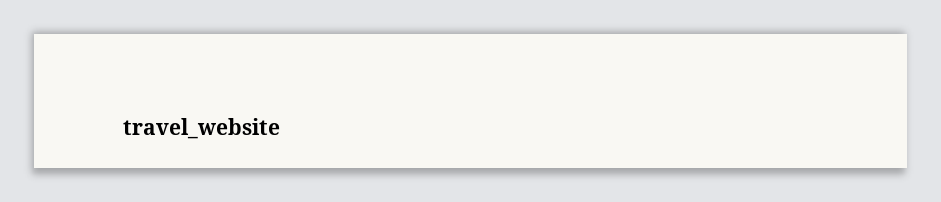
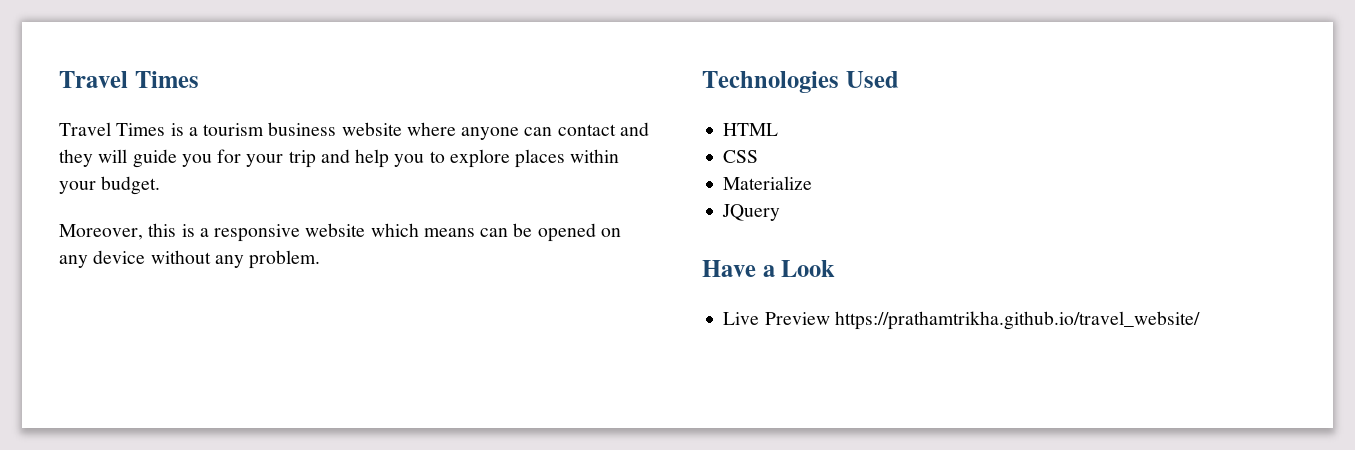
[123,118,280,139] travel_website -> [59,71,199,88] [59,122,649,140] [59,149,620,168] [59,176,161,195] [59,223,621,242] [59,250,321,269] [702,71,899,93] [723,123,779,136] [723,150,759,163] [723,176,813,190] [722,204,781,221] [702,260,836,277] [723,311,1200,330] Travel Times // Travel Times is a tourism business website where anyone can contact and they will guide you for your trip and help you to explore places within your budget. // Moreover, this is a responsive website which means can be opened on any device without any problem. // Technologies Used // HTML // CSS // Materialize // JQuery // Have a Look // Live Preview https://prathamtrikha.github.io/travel_website/

